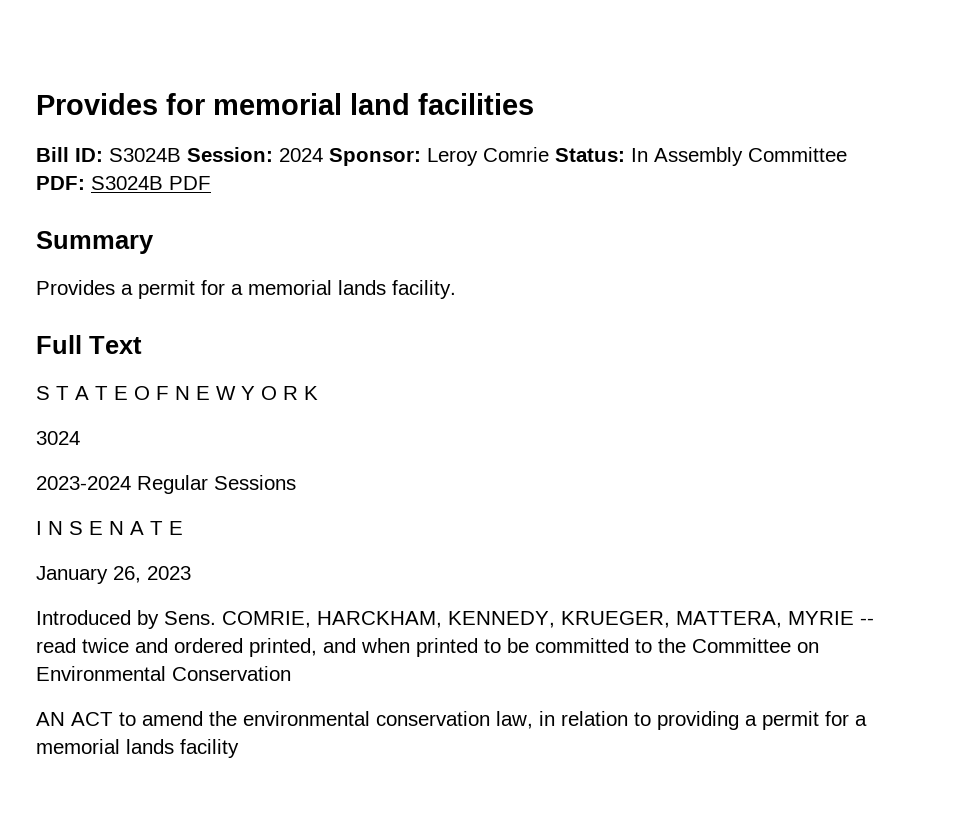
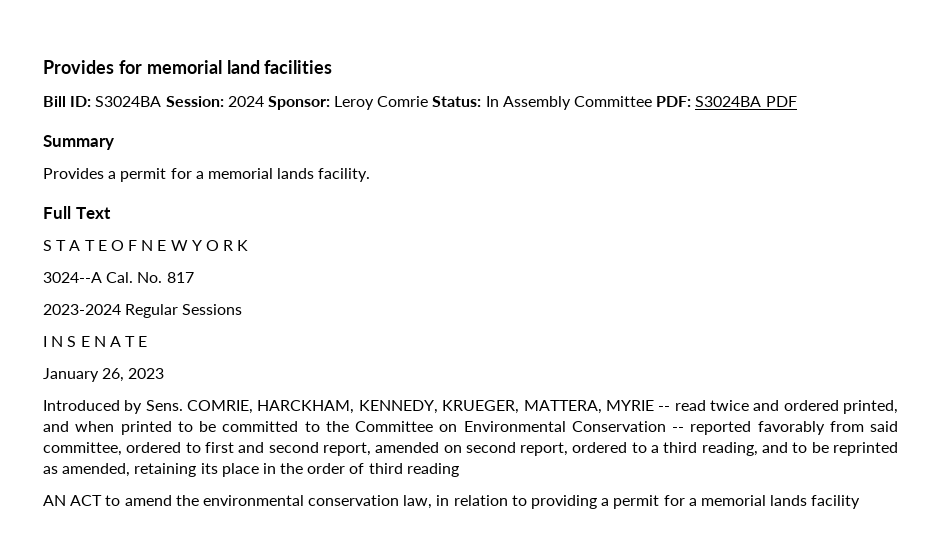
[109,148,181,162] S3024B -> [95,96,162,107] S3024BA
[91,176,163,190] S3024B -> [695,96,762,107] S3024BA
[36,431,80,445] 3024 -> [43,272,194,283] 3024--A Cal. No. 817
(291, 673) none -> [672,421,898,435] [43,442,898,456] [43,463,459,477] -- reported favorably from said committee, ordered to first and second report, amended on second report, ordered to a third reading, and to be reprinted as amended, retaining its place in the order of third reading

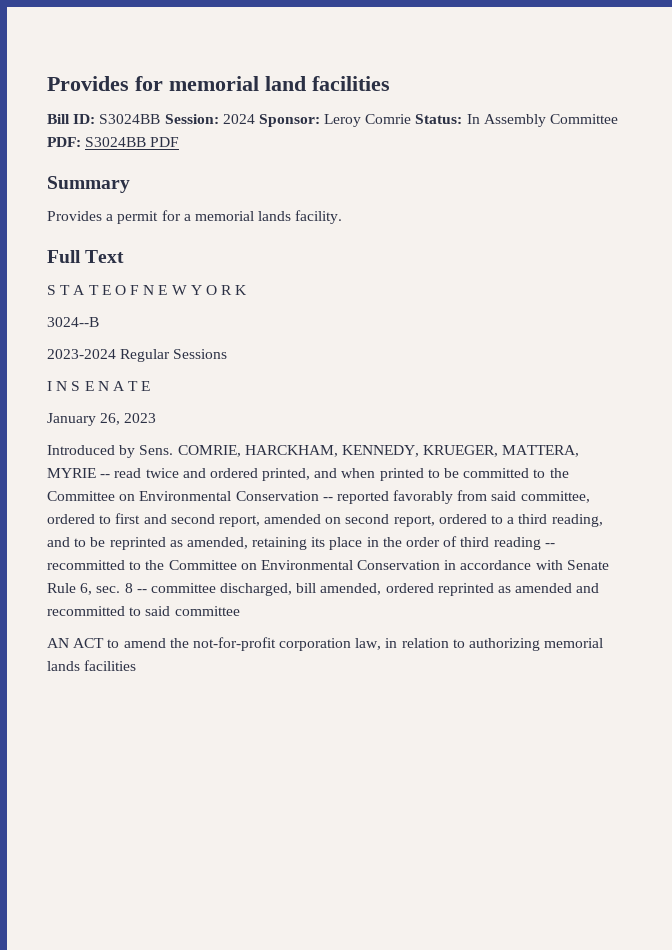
[95,96,162,107] S3024BA -> [99,114,161,124] S3024BB
[695,96,762,107] S3024BA -> [85,137,147,147] S3024BB
[43,272,194,283] 3024--A Cal. No. 817 -> [47,317,99,327] 3024--B
(459, 470) none -> [544,543,555,547] [47,560,609,570] [47,583,600,596] [47,606,240,616] -- recommitted to the Committee on Environmental Conservation in accordance with Senate Rule 6, sec. 8 -- committee discharged, bill amended, ordered reprinted as amended and recommitted to said committee
[202,495,400,506] environmental conservation -> [192,637,352,651] not-for-profit corporation
[531,495,861,509] providing a permit for a memorial lands facility -> [469,638,604,651] [47,660,137,671] authorizing memorial lands facilities

